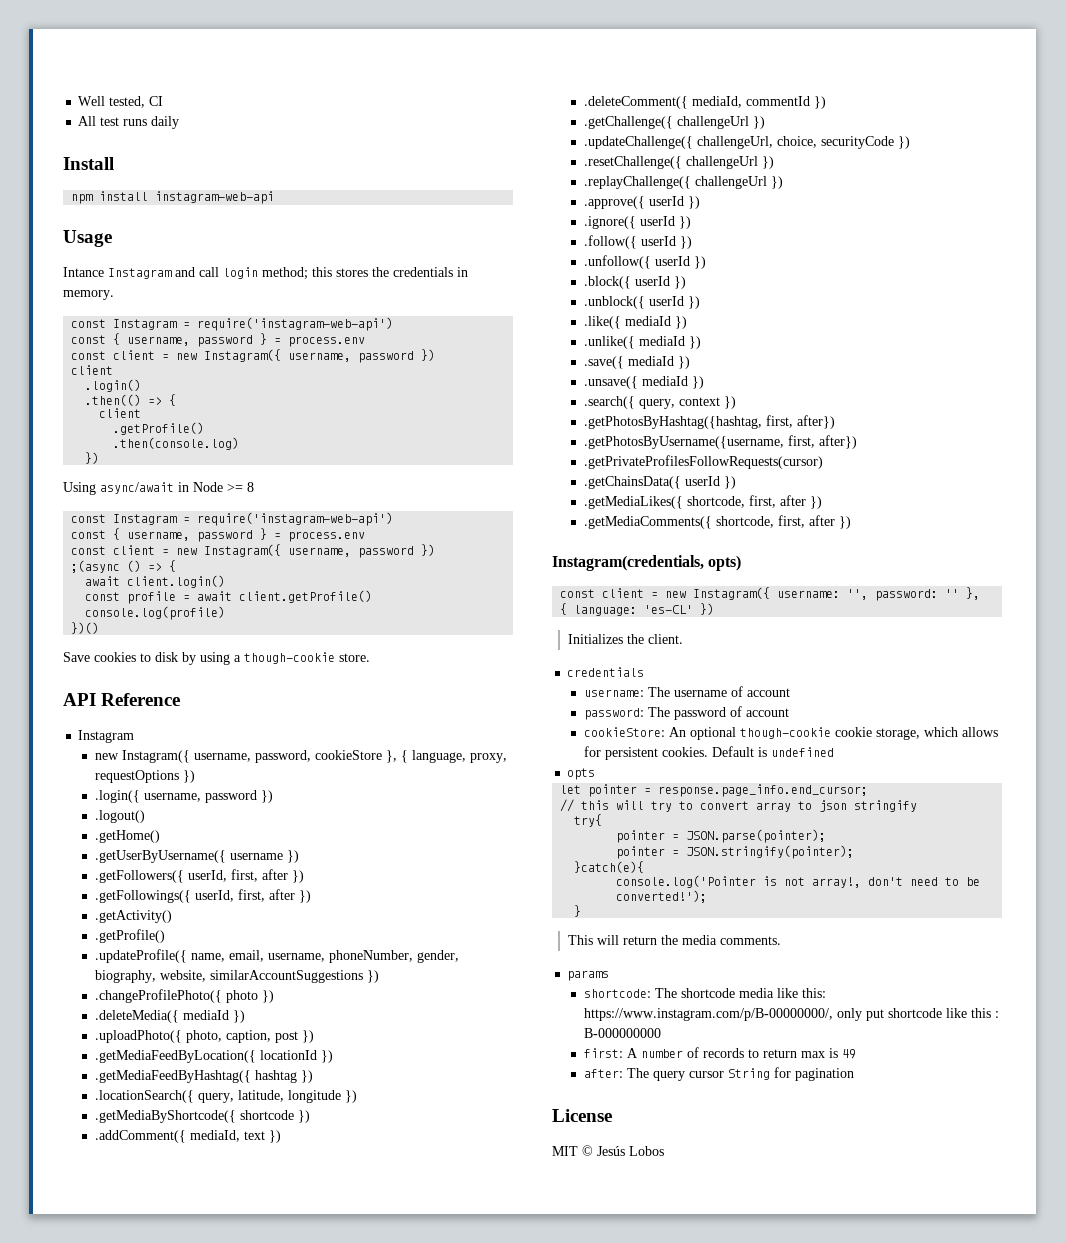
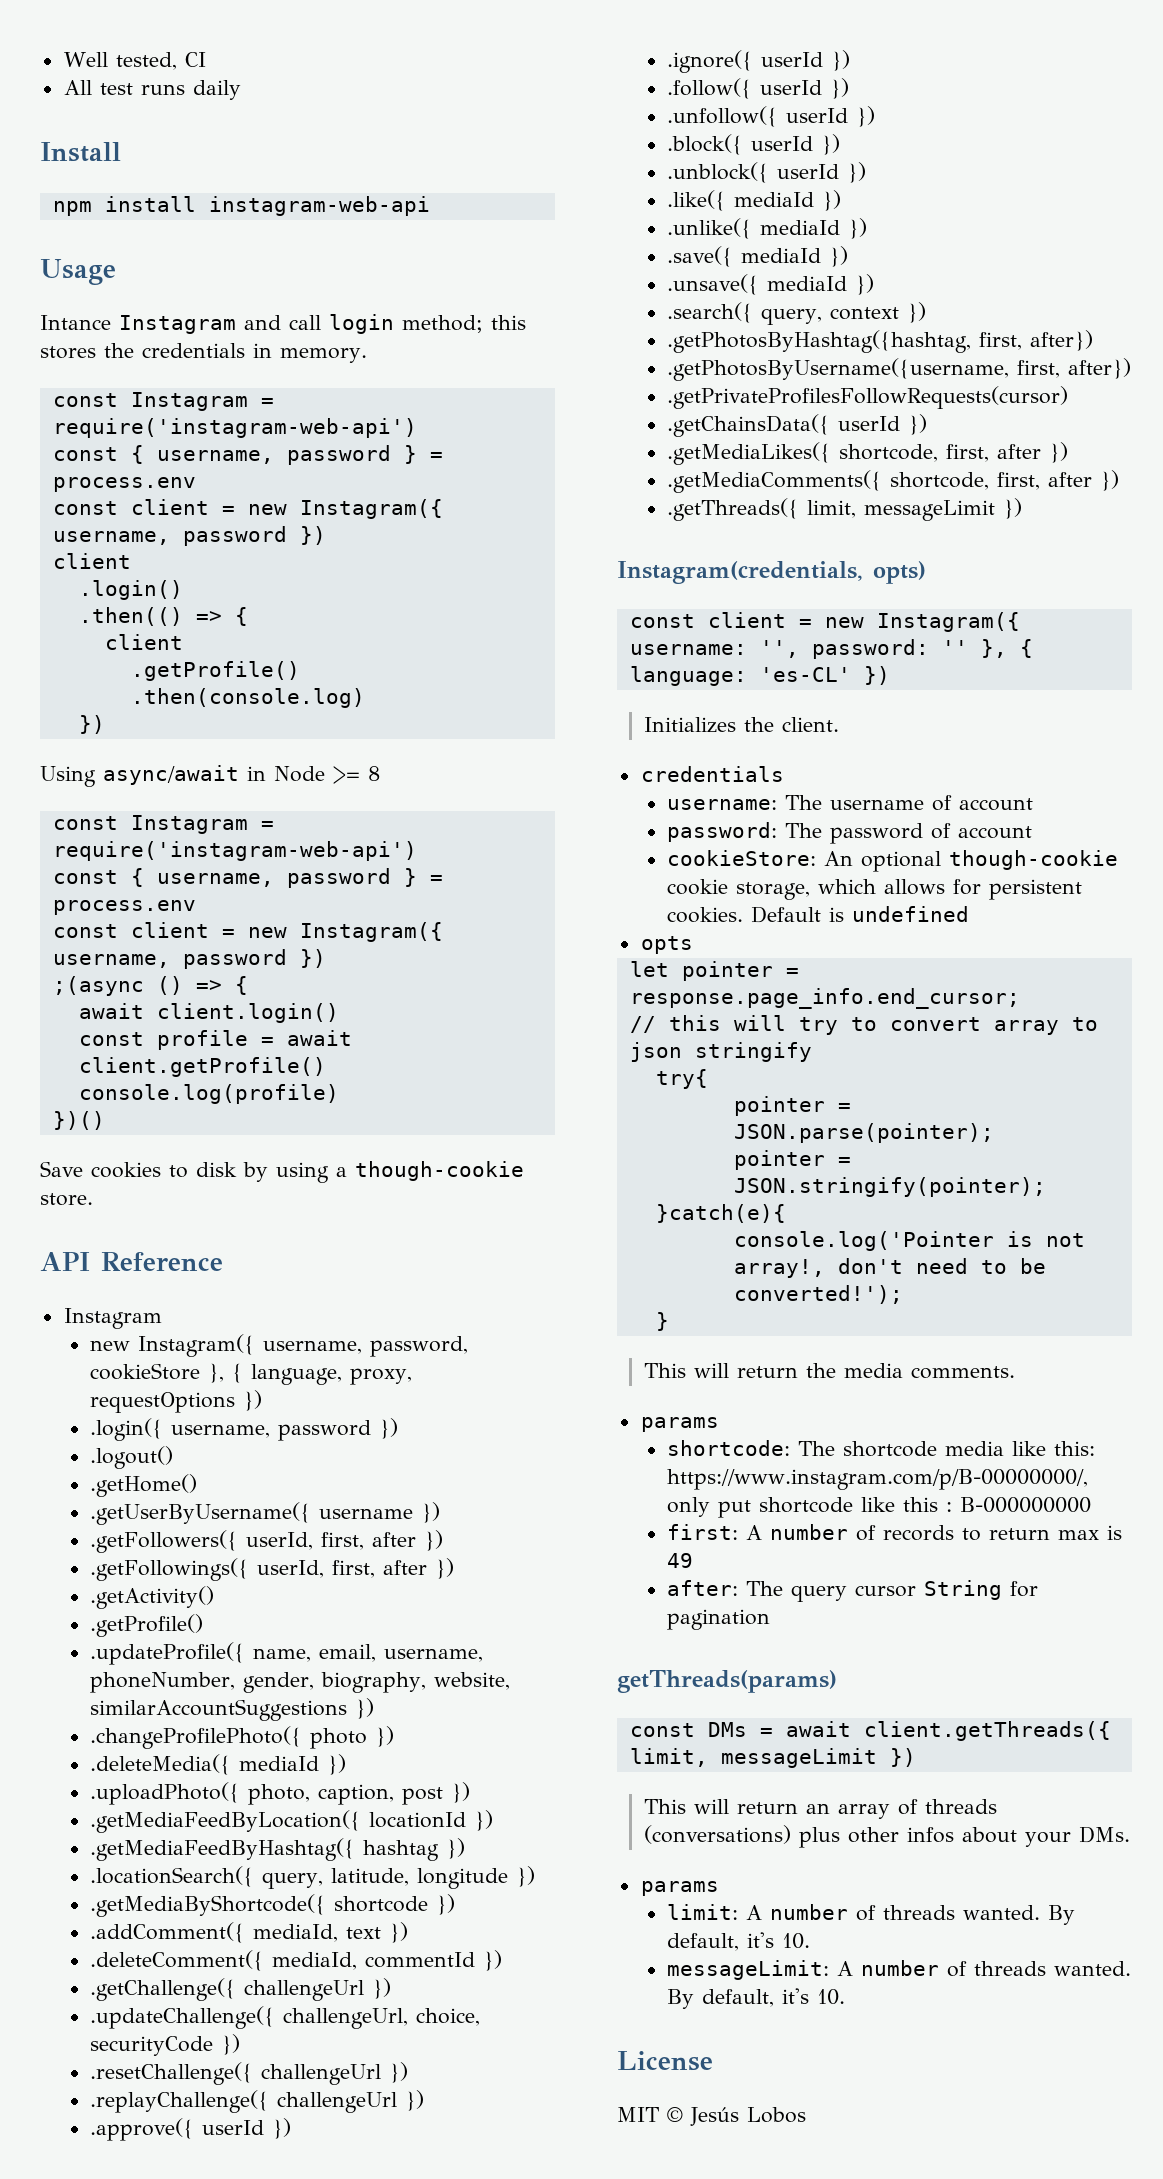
(851, 522) none -> [667,498,1023,521] // .getThreads({ limit, messageLimit })
(854, 1074) none -> [617,1670,837,1693] [629,1721,1111,1741] [629,1748,916,1768] [643,1799,997,1819] [643,1825,1130,1848] [640,1881,719,1896] [667,1904,1076,1925] [667,1932,811,1951] [667,1960,1132,1980] [667,1988,846,2009] // getThreads(params) // const DMs = await client.getThreads({ limit, messageLimit }) // This will return an array of threads (conversations) plus other infos about your DMs. // params // limit: A number of threads wanted. By default, it's 10. // messageLimit: A number of threads wanted. By default, it's 10.

